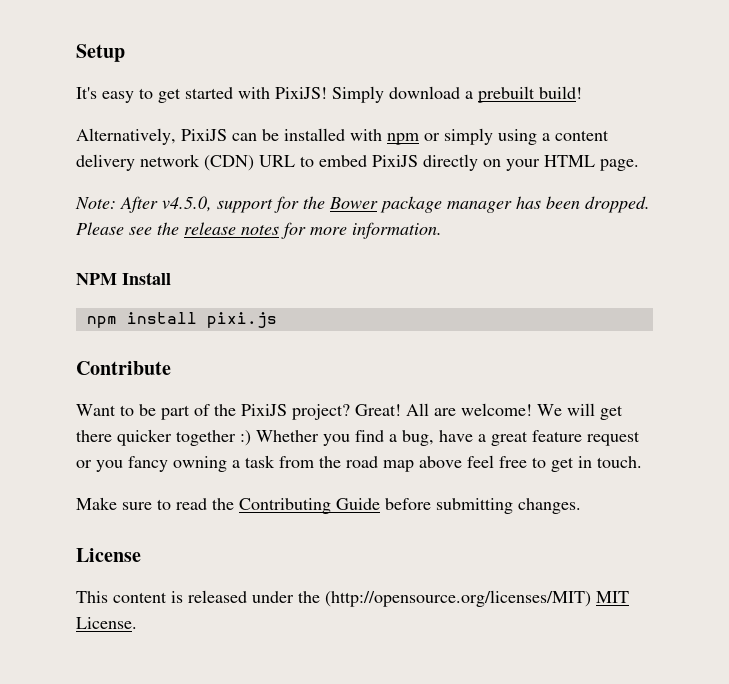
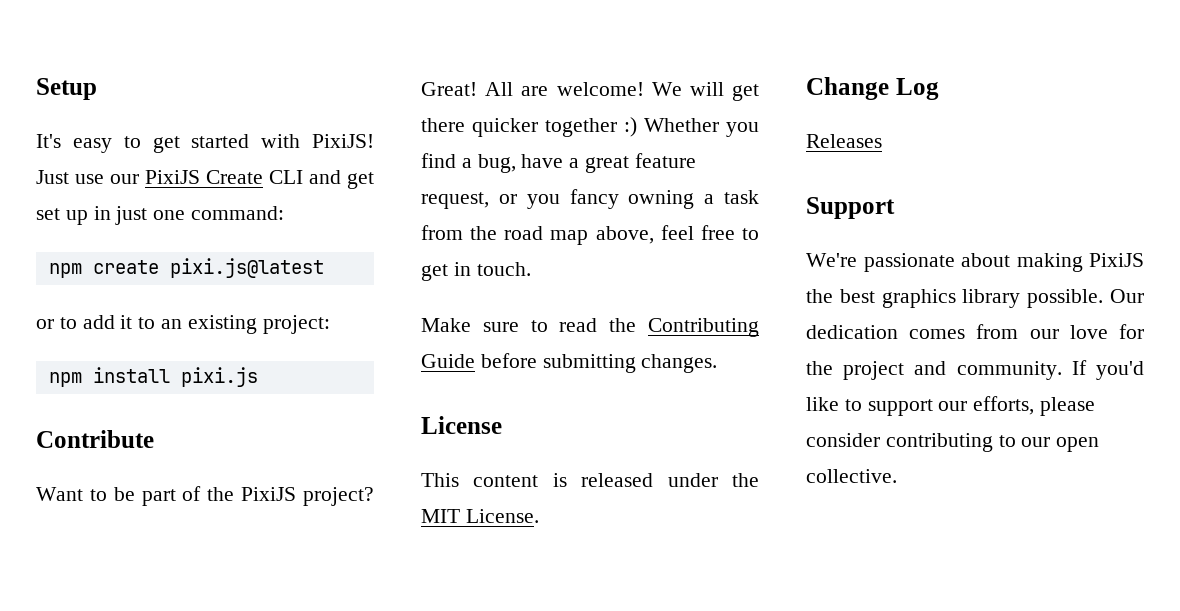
[332,86,582,103] [76,128,609,145] [76,154,639,171] [75,196,650,213] [76,222,442,239] [76,272,171,285] Simply download a prebuilt build! // Alternatively, PixiJS can be installed with npm or simply using a content delivery network (CDN) URL to embed PixiJS directly on your HTML page. // Note: After v4.5.0, support for the Bower package manager has been dropped. Please see the release notes for more information. // NPM Install -> [36,170,374,189] [36,206,285,225] [48,258,324,278] [36,315,330,334] Just use our PixiJS Create CLI and get set up in just one command: // npm create pixi.js@latest // or to add it to an existing project:
[587,431,640,446] request -> [421,192,489,209] request,
[419,456,462,468] above -> [595,226,654,244] above,
[325,590,591,607] (http://opensource.org/licenses/MIT) -> (759, 480) none
(137, 623) none -> [806,77,939,100] [806,134,882,148] [806,197,895,219] [806,253,1144,272] [806,289,1144,308] [806,324,1144,339] [806,360,1144,380] [806,396,1096,416] [806,433,1100,452] [806,469,897,483] // Change Log // Releases // Support // We're passionate about making PixiJS the best graphics library possible. Our dedication comes from our love for the project and community. If you'd like to support our efforts, please consider contributing to our open collective.

